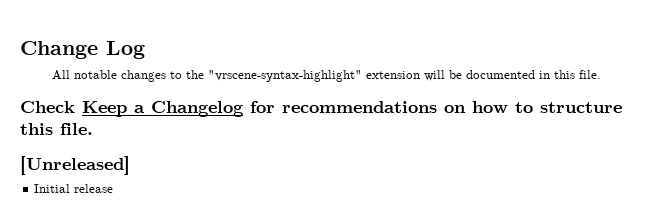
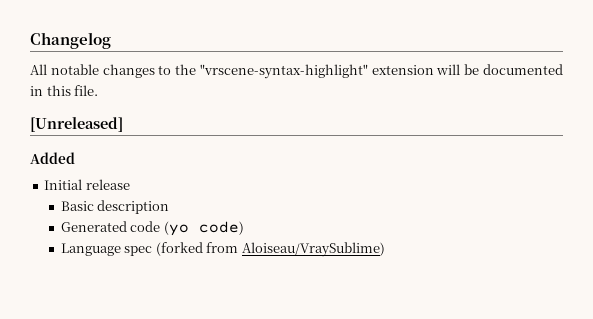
[20,41,145,59] Change Log -> [30,32,111,49] Changelog
[20,101,622,117] [20,123,93,135] [20,156,130,175] [34,184,114,193] Check Keep a Changelog for recommendations on how to structure this file. // [Unreleased] // Initial release -> [30,117,123,132] [30,152,75,164] [44,179,130,190] [60,200,170,214] [60,221,244,236] [60,242,385,257] [Unreleased] // Added // Initial release // Basic description // Generated code (yo code) // Language spec (forked from Aloiseau/VraySublime)

